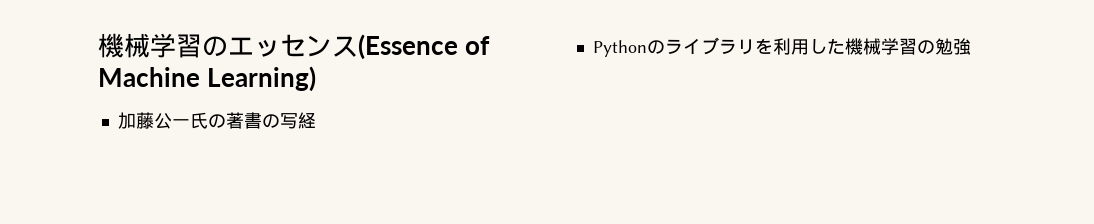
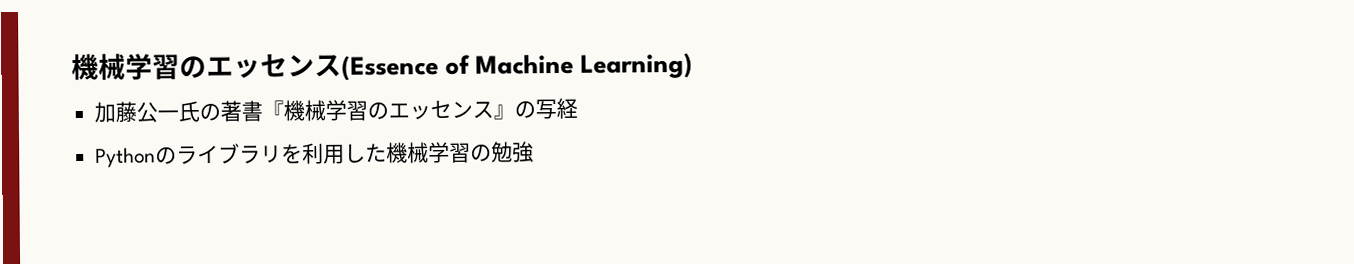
(262, 120) none -> [262,99,516,122] 『機械学習のエッセンス』

